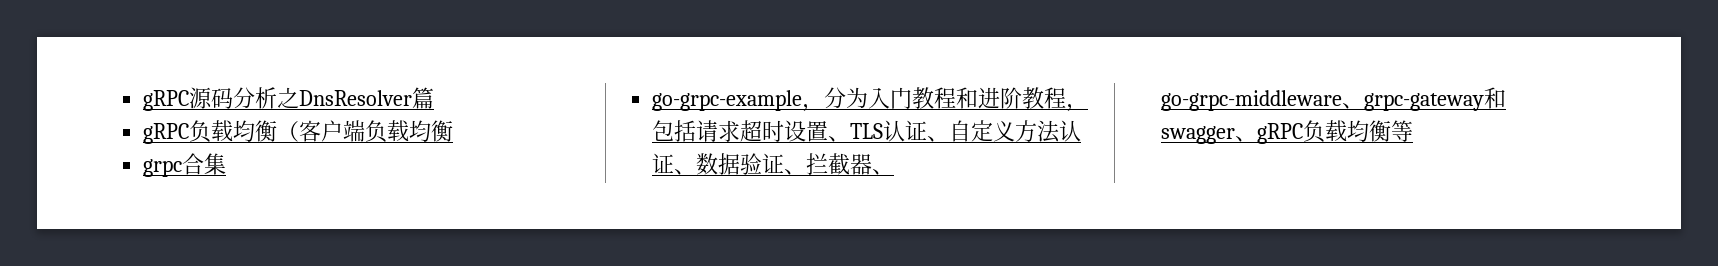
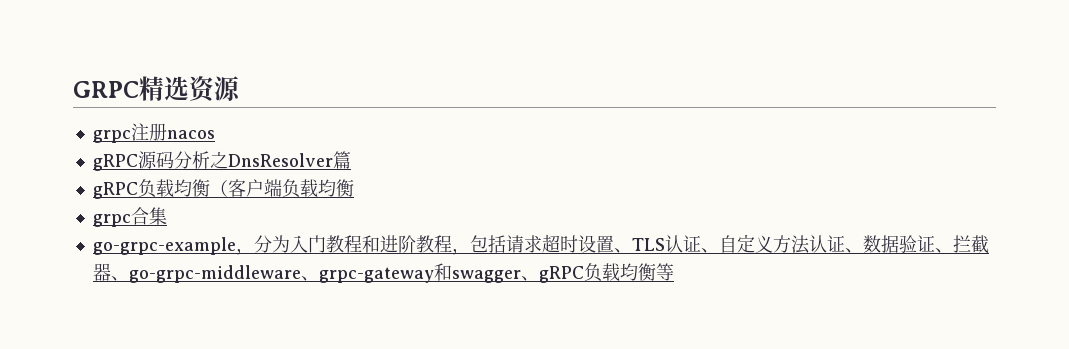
(143, 100) none -> [73,76,241,103] [92,123,215,143] GRPC精选资源 // grpc注册nacos //

